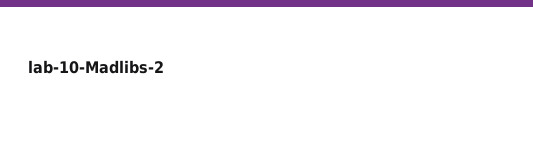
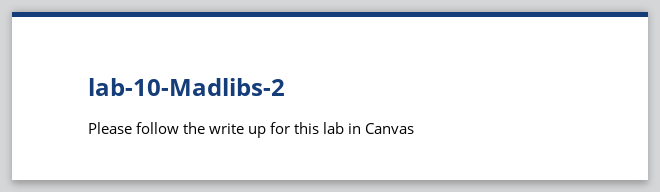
(164, 67) none -> [88,122,415,138] // Please follow the write up for this lab in Canvas

